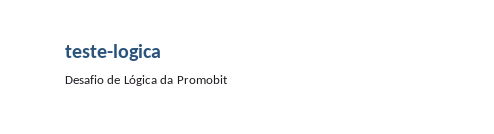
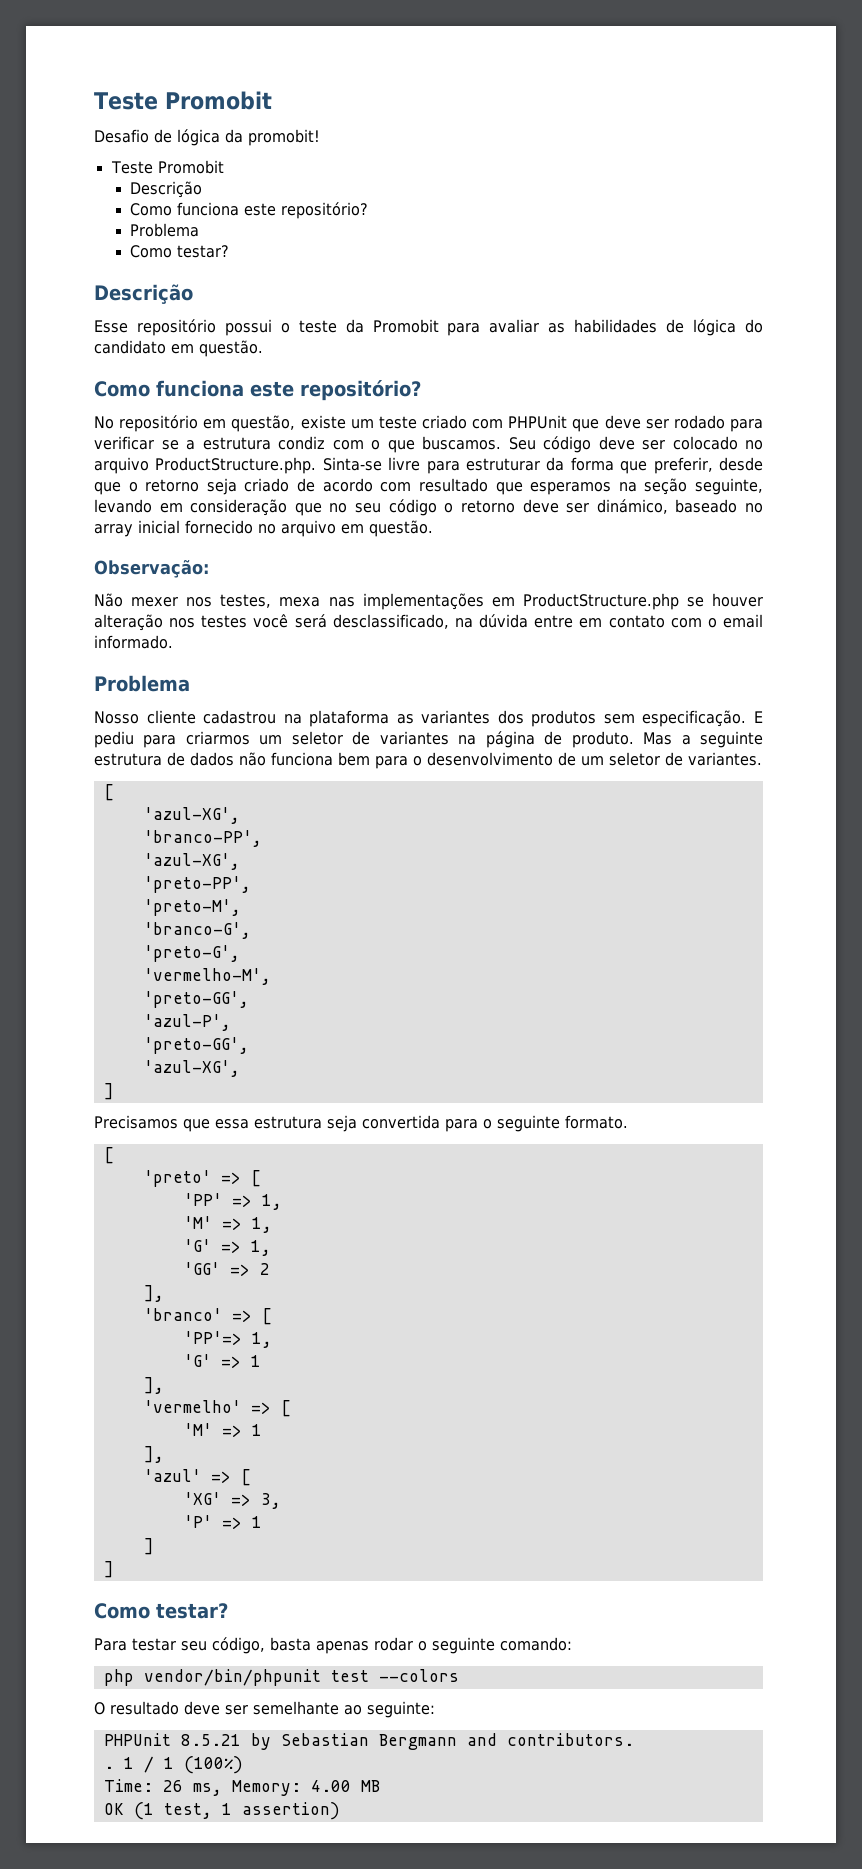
[65,44,161,61] teste-logica -> [94,91,272,110] Teste Promobit
[123,75,228,86] Lógica da Promobit -> [177,129,320,146] [110,160,224,174] [130,181,203,198] [130,202,369,219] [130,223,200,237] [130,245,230,258] [94,284,193,304] [94,319,763,336] [94,340,263,357] [94,380,421,401] [94,415,763,432] [94,436,763,453] [94,457,763,474] [94,478,764,495] [94,499,764,516] [94,520,433,537] [94,560,209,578] [94,593,764,610] [94,614,764,631] [94,635,173,649] [94,675,190,692] [94,710,763,727] [94,731,763,748] [94,752,762,769] [103,784,114,801] [143,807,240,824] [143,830,262,847] [143,853,240,870] [143,876,251,893] [143,899,241,916] [143,922,251,939] [143,945,240,962] [143,968,271,985] [143,991,249,1008] [143,1014,231,1031] [143,1037,249,1054] [143,1060,240,1077] [103,1083,114,1100] [94,1115,628,1132] [103,1147,114,1164] [143,1170,261,1187] [183,1193,282,1210] [183,1216,272,1233] [183,1239,271,1256] [183,1262,270,1276] [143,1285,164,1302] [143,1308,272,1325] [183,1331,272,1348] [183,1354,261,1368] [143,1377,164,1394] [143,1400,291,1417] [183,1423,262,1437] [143,1446,164,1463] [143,1469,251,1486] [183,1492,281,1509] [183,1515,262,1529] [143,1538,154,1555] [103,1561,114,1578] [94,1603,228,1619] [94,1637,572,1654] [103,1669,459,1686] [94,1701,435,1718] [103,1733,634,1750] [103,1756,243,1774] [103,1779,380,1796] [103,1802,340,1820] lógica da promobit! // Teste Promobit // Descrição // Como funciona este repositório? // Problema // Como testar? // Descrição // Esse repositório possui o teste da Promobit para avaliar as habilidades de lógica do candidato em questão. // Como funciona este repositório? // No repositório em questão, existe um teste criado com PHPUnit que deve ser rodado para verificar se a estrutura condiz com o que buscamos. Seu código deve ser colocado no arquivo ProductStructure.php. Sinta-se livre para estruturar da forma que preferir, desde que o retorno seja criado de acordo com resultado que esperamos na seção seguinte, levando em consideração que no seu código o retorno deve ser dinámico, baseado no array inicial fornecido no arquivo em questão. // Observação: // Não mexer nos testes, mexa nas implementações em ProductStructure.php se houver alteração nos testes você será desclassificado, na dúvida entre em contato com o email informado. // Problema // Nosso cliente cadastrou na plataforma as variantes dos produtos sem especificação. E pediu para criarmos um seletor de variantes na página de produto. Mas a seguinte estrutura de dados não funciona bem para o desenvolvimento de um seletor de variantes. // [ // 'azul-XG', // 'branco-PP', // 'azul-XG', // 'preto-PP', // 'preto-M', // 'branco-G', // 'preto-G', // 'vermelho-M', // 'preto-GG', // 'azul-P', // 'preto-GG', // 'azul-XG', // ] // Precisamos que essa estrutura seja convertida para o seguinte formato. // [ // 'preto' => [ // 'PP' => 1, // 'M' => 1, // 'G' => 1, // 'GG' => 2 // ], // 'branco' => [ // 'PP'=> 1, // 'G' => 1 // ], // 'vermelho' => [ // 'M' => 1 // ], // 'azul' => [ // 'XG' => 3, // 'P' => 1 // ] // ] // Como testar? // Para testar seu código, basta apenas rodar o seguinte comando: // php vendor/bin/phpunit test --colors // O resultado deve ser semelhante ao seguinte: // PHPUnit 8.5.21 by Sebastian Bergmann and contributors. // . 1 / 1 (100%) // Time: 26 ms, Memory: 4.00 MB // OK (1 test, 1 assertion)

